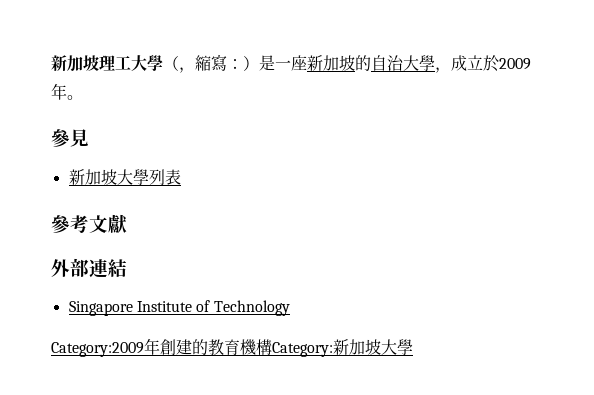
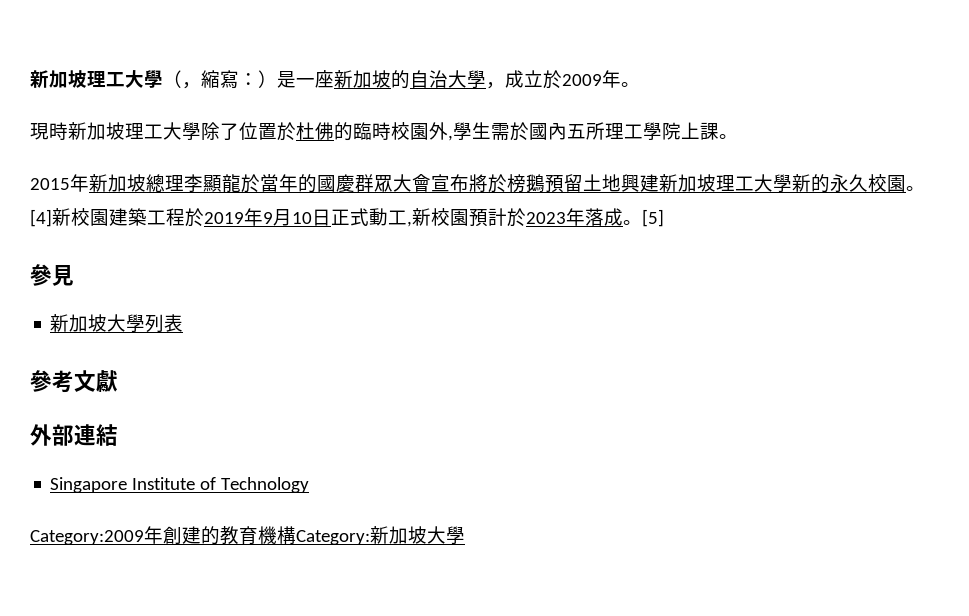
(83, 97) none -> [30,122,738,141] [30,174,925,193] [30,208,664,227] // 現時新加坡理工大學除了位置於杜佛的臨時校園外,學生需於國內五所理工學院上課。 // 2015年新加坡總理李顯龍於當年的國慶群眾大會宣布將於榜鵝預留土地興建新加坡理工大學新的永久校園。[4]新校園建築工程於2019年9月10日正式動工,新校園預計於2023年落成。[5]

